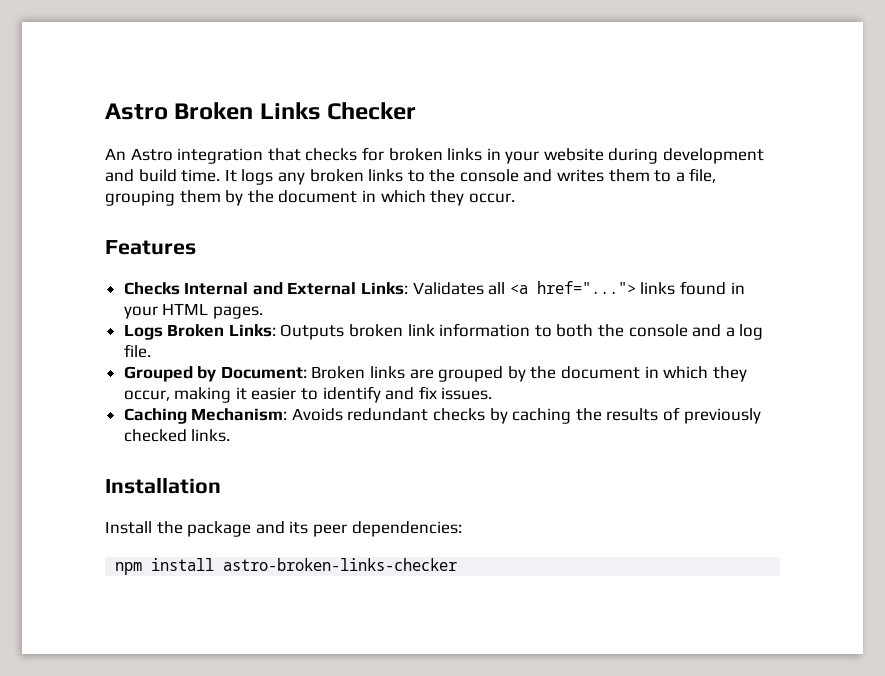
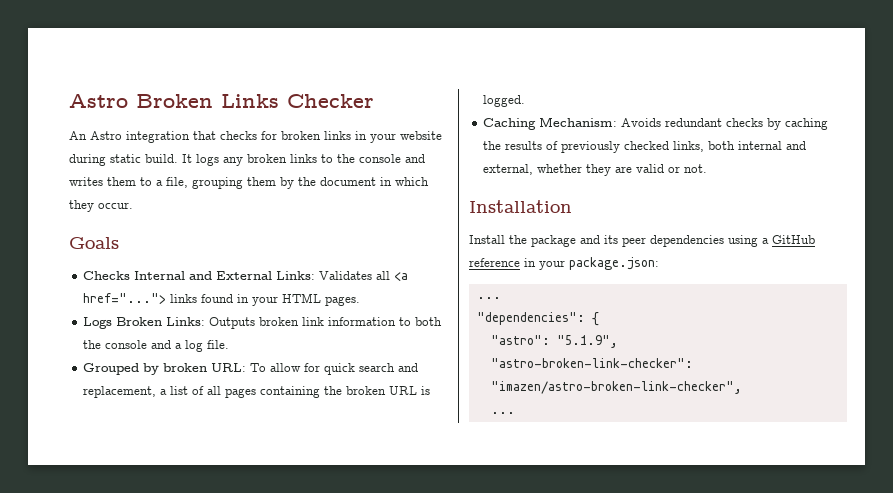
[663,148,765,164] [105,169,221,182] development and build time. -> [110,154,178,163] static build.
[105,240,196,255] Features -> [69,237,119,249] Goals
[220,366,747,382] [123,386,493,403] Document: Broken links are grouped by the document in which they occur, making it easier to identify and fix issues. -> [163,363,419,375] [83,386,431,398] [483,95,526,107] broken URL: To allow for quick search and replacement, a list of all pages containing the broken URL is logged.
[191,429,231,442] links. -> [673,141,807,152] [483,164,708,176] links, both internal and external, whether they are valid or not.
[351,521,462,537] [115,558,458,575] dependencies: // npm install astro-broken-links-checker -> [650,235,815,247] [469,257,659,270] [476,297,501,299] [476,312,599,326] [490,335,618,348] [490,358,693,368] [490,381,742,394] [490,412,515,414] dependencies using a GitHub reference in your package.json: // ... // "dependencies": { // "astro": "5.1.9", // "astro-broken-link-checker": "imazen/astro-broken-link-checker", // ...

